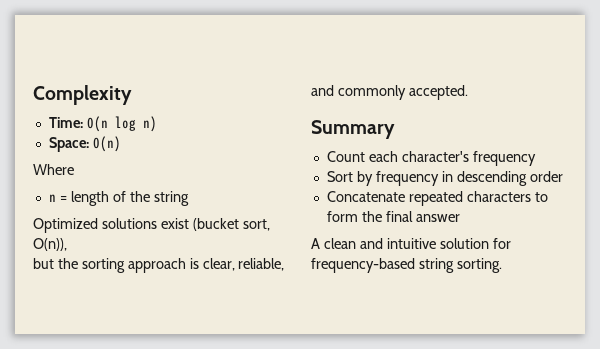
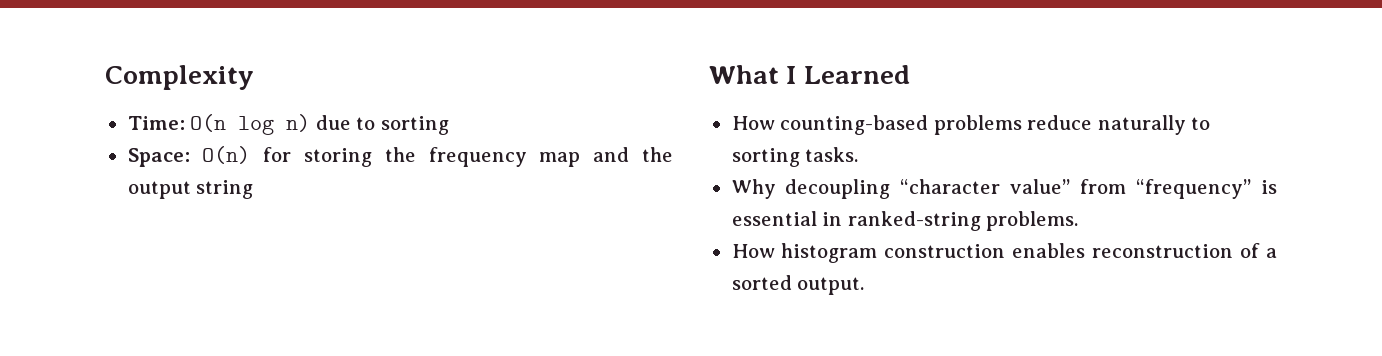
(157, 124) none -> [315,115,449,135] due to sorting
[33,164,74,175] [48,191,189,206] [33,218,270,233] [33,238,67,251] [33,258,285,273] [311,85,468,100] [311,120,395,139] [326,151,536,166] [326,171,563,186] [326,191,548,206] [326,211,460,222] [311,238,511,249] [311,258,502,273] // Where // n = length of the string // Optimized solutions exist (bucket sort, O(n)), // but the sorting approach is clear, reliable, and commonly accepted. // Summary // Count each character's frequency // Sort by frequency in descending order // Concatenate repeated characters to form the final answer // A clean and intuitive solution for frequency-based string sorting. -> [263,147,674,167] [127,180,254,199] [709,65,910,84] [731,115,1211,135] [731,147,859,167] [731,179,1277,199] [731,211,1079,231] [731,243,1277,263] [731,275,865,295] for storing the frequency map and the output string // What I Learned // How counting-based problems reduce naturally to sorting tasks. // Why decoupling “character value” from “frequency” is essential in ranked-string problems. // How histogram construction enables reconstruction of a sorted output.

